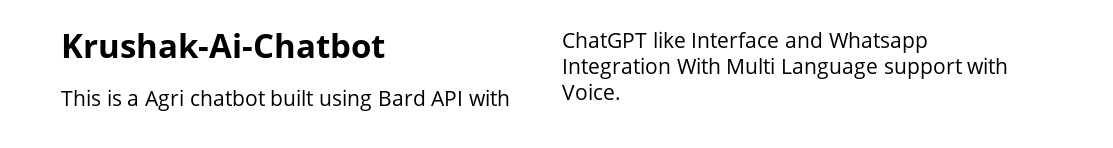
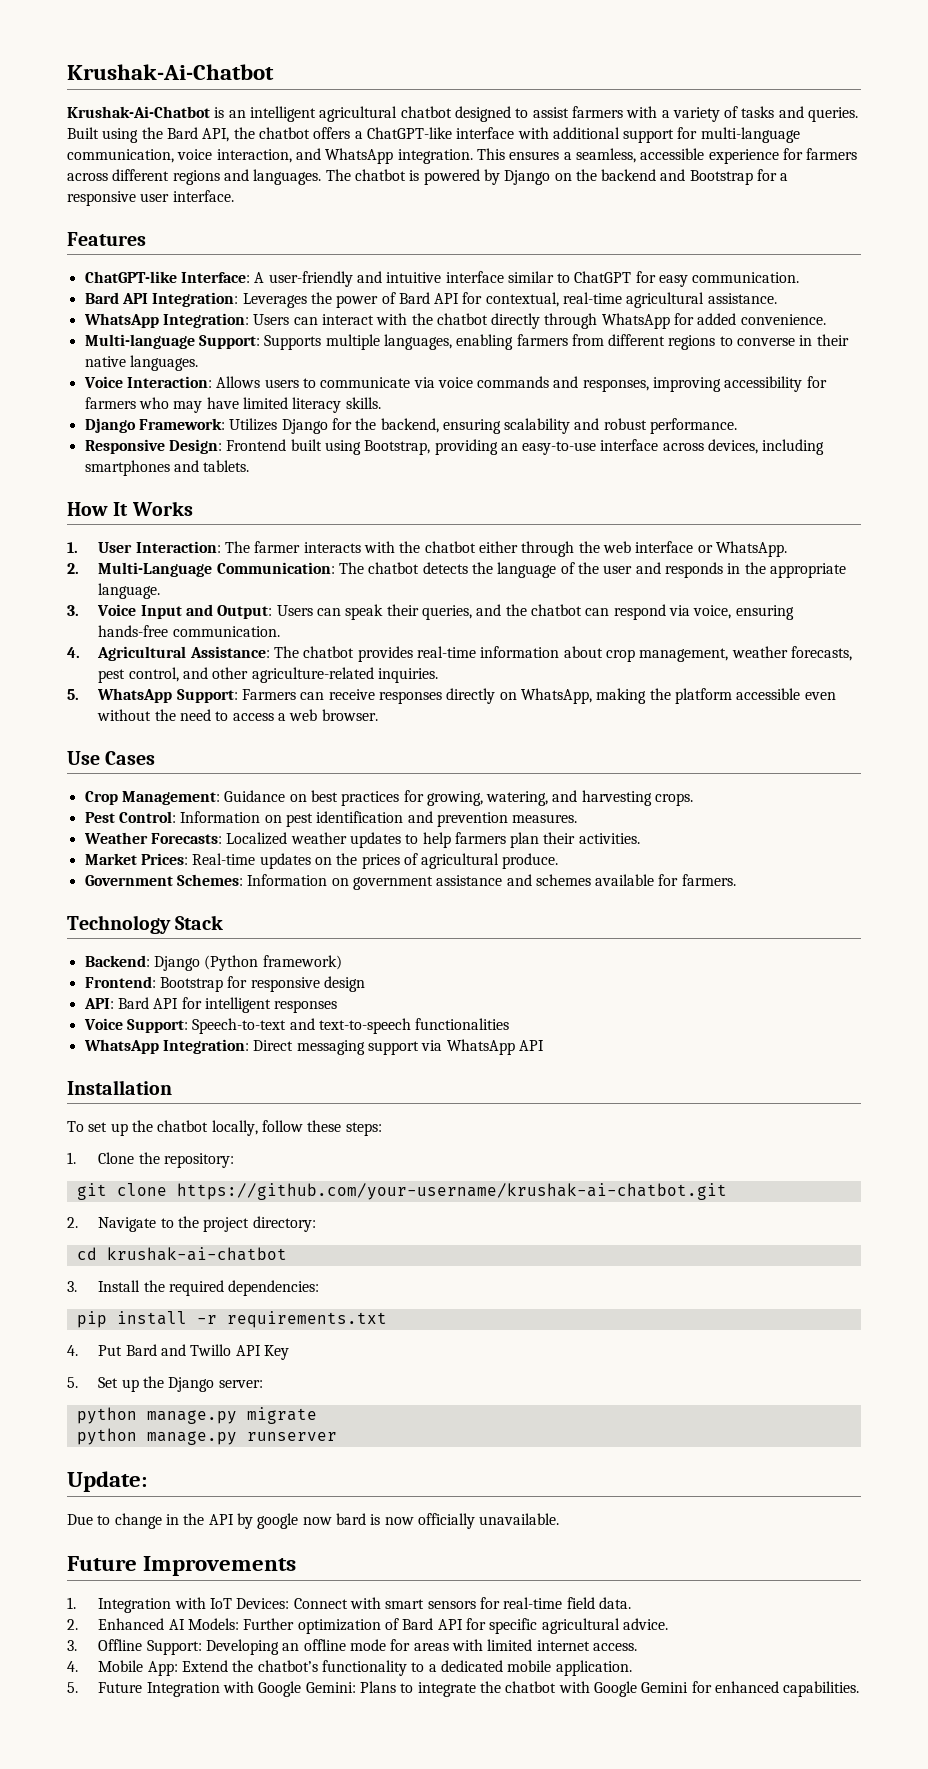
[61,89,511,111] [562,31,928,53] [562,57,1009,79] [562,83,621,100] This is a Agri chatbot built using Bard API with ChatGPT like Interface and Whatsapp Integration With Multi Language support with Voice. -> [67,106,859,122] [67,127,800,143] [67,148,858,164] [67,169,789,185] [67,190,234,206] [67,232,146,246] [84,271,800,287] [84,292,777,308] [83,313,826,329] [84,334,849,350] [84,355,198,371] [83,376,827,392] [84,397,381,413] [84,418,738,434] [84,439,825,455] [84,460,250,476] [67,501,193,516] [67,541,787,557] [67,562,846,578] [98,583,161,599] [67,604,794,620] [98,625,280,637] [67,646,852,662] [98,667,438,683] [67,688,836,704] [97,709,378,721] [67,751,156,765] [84,790,694,806] [84,811,578,827] [83,832,640,848] [84,853,559,869] [84,874,736,890] [67,915,224,934] [84,955,342,971] [84,976,365,992] [83,997,338,1013] [83,1018,510,1034] [83,1039,544,1055] [67,1080,172,1095] [67,1120,382,1136] [67,1152,235,1168] [76,1183,727,1200] [67,1216,316,1232] [76,1247,287,1261] [67,1280,320,1296] [76,1311,387,1328] [67,1344,289,1360] [67,1376,263,1392] [76,1407,317,1424] [76,1428,337,1445] [67,1471,147,1492] [67,1513,560,1529] [67,1556,297,1576] [67,1597,631,1613] [67,1618,668,1634] [67,1639,637,1655] [67,1660,632,1676] [67,1681,860,1697] Krushak-Ai-Chatbot is an intelligent agricultural chatbot designed to assist farmers with a variety of tasks and queries. Built using the Bard API, the chatbot offers a ChatGPT-like interface with additional support for multi-language communication, voice interaction, and WhatsApp integration. This ensures a seamless, accessible experience for farmers across different regions and languages. The chatbot is powered by Django on the backend and Bootstrap for a responsive user interface. // Features // ChatGPT-like Interface: A user-friendly and intuitive interface similar to ChatGPT for easy communication. // Bard API Integration: Leverages the power of Bard API for contextual, real-time agricultural assistance. // WhatsApp Integration: Users can interact with the chatbot directly through WhatsApp for added convenience. // Multi-language Support: Supports multiple languages, enabling farmers from different regions to converse in their native languages. // Voice Interaction: Allows users to communicate via voice commands and responses, improving accessibility for farmers who may have limited literacy skills. // Django Framework: Utilizes Django for the backend, ensuring scalability and robust performance. // Responsive Design: Frontend built using Bootstrap, providing an easy-to-use interface across devices, including smartphones and tablets. // How It Works // 1. User Interaction: The farmer interacts with the chatbot either through the web interface or WhatsApp. // 2. Multi-Language Communication: The chatbot detects the language of the user and responds in the appropriate language. // 3. Voice Input and Output: Users can speak their queries, and the chatbot can respond via voice, ensuring hands-free communication. // 4. Agricultural Assistance: The chatbot provides real-time information about crop management, weather forecasts, pest control, and other agriculture-related inquiries. // 5. WhatsApp Support: Farmers can receive responses directly on WhatsApp, making the platform accessible even without the need to access a web browser. // Use Cases // Crop Management: Guidance on best practices for growing, watering, and harvesting crops. // Pest Control: Information on pest identification and prevention measures. // Weather Forecasts: Localized weather updates to help farmers plan their activities. // Market Prices: Real-time updates on the prices of agricultural produce. // Government Schemes: Information on government assistance and schemes available for farmers. // Technology Stack // Backend: Django (Python framework) // Frontend: Bootstrap for responsive design // API: Bard API for intelligent responses // Voice Support: Speech-to-text and text-to-speech functionalities // WhatsApp Integration: Direct messaging support via WhatsApp API // Installation // To set up the chatbot locally, follow these steps: // 1. Clone the repository: // git clone https://github.com/your-username/krushak-ai-chatbot.git // 2. Navigate to the project directory: // cd krushak-ai-chatbot // 3. Install the required dependencies: // pip install -r requirements.txt // 4. Put Bard and Twillo API Key // 5. Set up the Django server: // python manage.py migrate // python manage.py runserver // Update: // Due to change in the API by google now bard is now officially unavailable. // Future Improvements // 1. Integration with IoT Devices: Connect with smart sensors for real-time field data. // 2. Enhanced AI Models: Further optimization of Bard API for specific agricultural advice. // 3. Offline Support: Developing an offline mode for areas with limited internet access. // 4. Mobile App: Extend the chatbot’s functionality to a dedicated mobile application. // 5. Future Integration with Google Gemini: Plans to integrate the chatbot with Google Gemini for enhanced capabilities.

